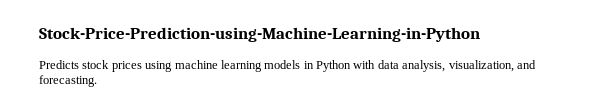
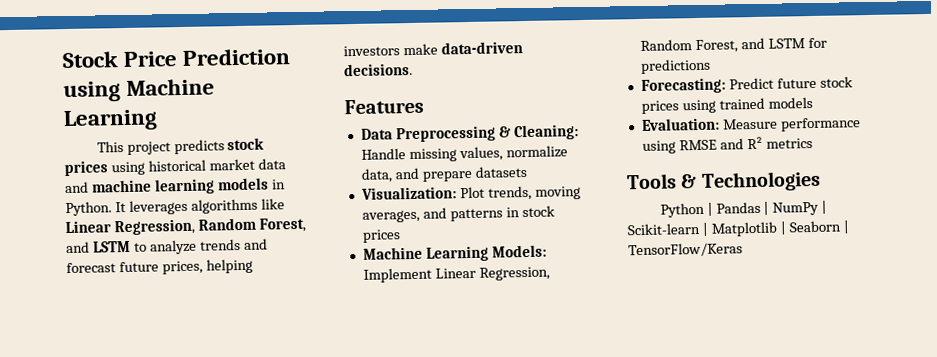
[39,27,480,42] [39,60,536,72] [39,75,97,87] Stock-Price-Prediction-using-Machine-Learning-in-Python // Predicts stock prices using machine learning models in Python with data analysis, visualization, and forecasting. -> [62,48,291,69] [63,78,216,103] [63,109,158,132] [96,137,265,155] [64,158,286,177] [65,177,286,195] [65,198,285,217] [65,217,306,236] [66,238,268,255] [66,258,253,275] [343,41,523,57] [343,62,413,77] [344,98,424,115] [360,124,579,143] [360,145,568,163] [360,165,527,183] [360,185,581,201] [361,205,555,223] [361,229,401,243] [362,244,547,262] [362,266,550,283] [639,37,827,54] [639,58,711,74] [640,76,853,94] [640,96,813,114] [640,117,861,132] [641,136,813,154] [626,170,821,192] [659,200,828,218] [627,220,850,237] [628,242,743,258] Stock Price Prediction using Machine Learning // This project predicts stock prices using historical market data and machine learning models in Python. It leverages algorithms like Linear Regression, Random Forest, and LSTM to analyze trends and forecast future prices, helping investors make data-driven decisions. // Features // Data Preprocessing & Cleaning: Handle missing values, normalize data, and prepare datasets // Visualization: Plot trends, moving averages, and patterns in stock prices // Machine Learning Models: Implement Linear Regression, Random Forest, and LSTM for predictions // Forecasting: Predict future stock prices using trained models // Evaluation: Measure performance using RMSE and R² metrics // Tools & Technologies // Python | Pandas | NumPy | Scikit-learn | Matplotlib | Seaborn | TensorFlow/Keras

